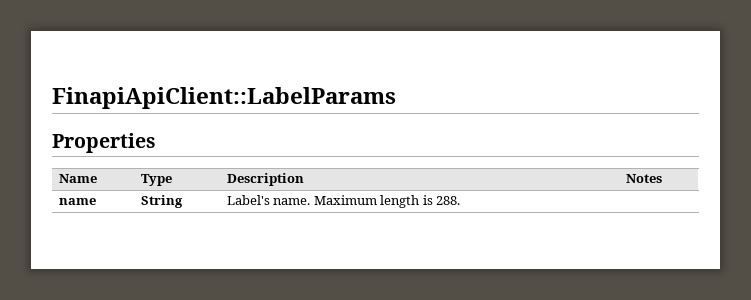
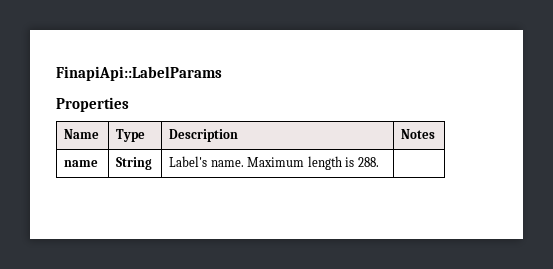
[52,87,396,109] FinapiApiClient::LabelParams -> [56,66,222,81] FinapiApi::LabelParams

